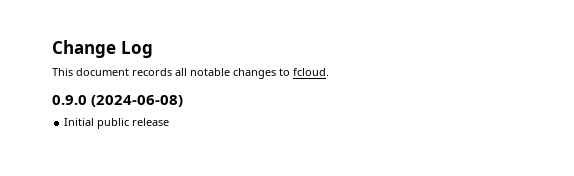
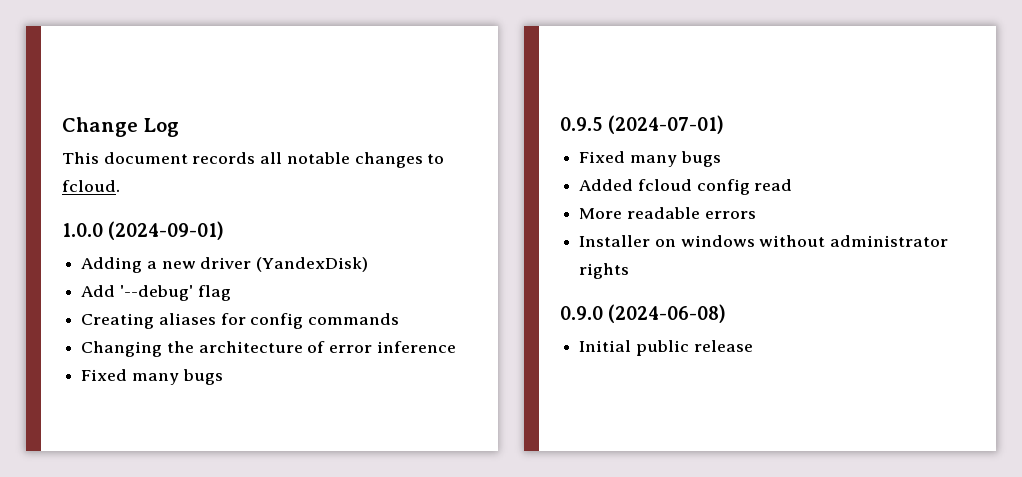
(329, 72) none -> [62,221,225,240] [81,257,369,273] [81,285,231,301] [81,313,400,329] [81,341,456,357] [81,369,223,385] [560,115,725,134] [579,151,721,167] [579,179,793,195] [579,207,756,219] [579,235,949,247] [579,263,630,279] // 1.0.0 (2024-09-01) // Adding a new driver (YandexDisk) // Add '--debug' flag // Creating aliases for config commands // Changing the architecture of error inference // Fixed many bugs // 0.9.5 (2024-07-01) // Fixed many bugs // Added fcloud config read // More readable errors // Installer on windows without administrator rights

